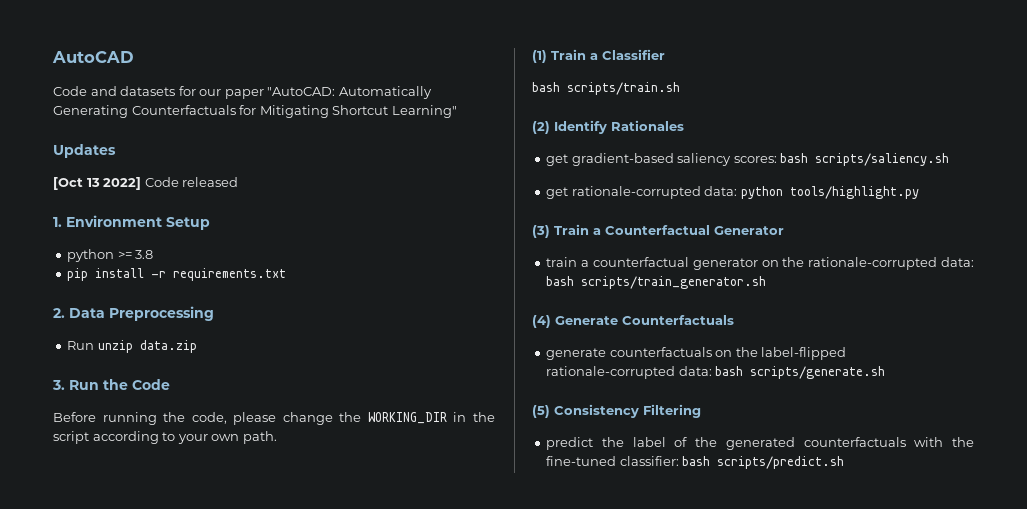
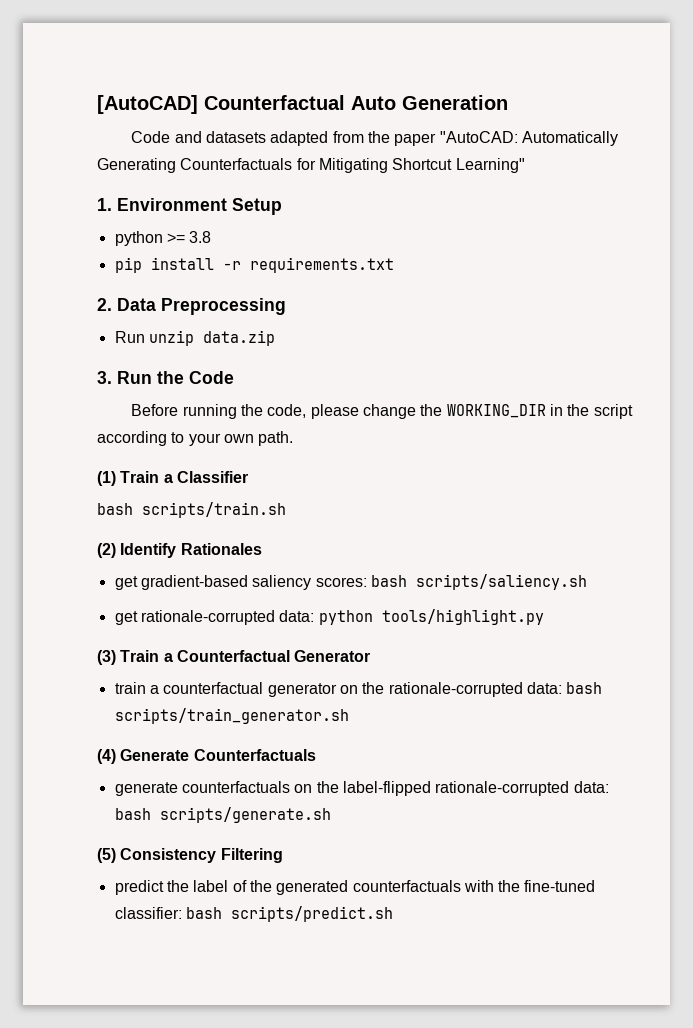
[52,51,134,63] AutoCAD -> [97,95,508,114] [AutoCAD] Counterfactual Auto Generation
[178,86,222,96] for our -> [270,131,390,146] adapted from the
[53,144,116,158] [53,177,239,190] // Updates // [Oct 13 2022] Code released -> (525, 165) none

